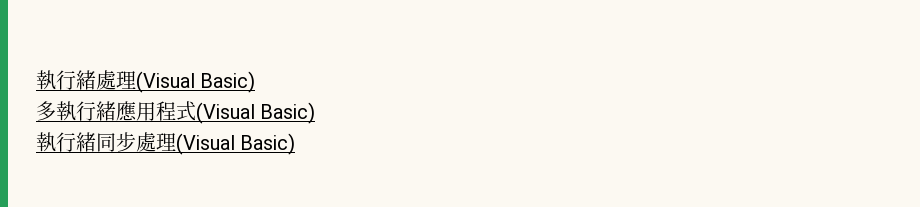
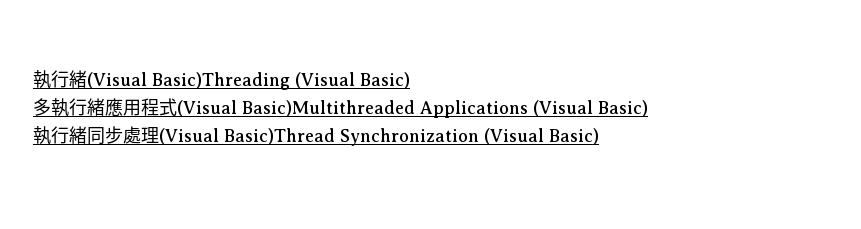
[36,70,136,90] 執行緒處理 -> [33,70,290,90] 執行緒(Visual Basic)Threading
(255, 113) none -> [242,100,593,118] Basic)Multithreaded Applications (Visual
(235, 144) none -> [224,128,544,146] Basic)Thread Synchronization (Visual

